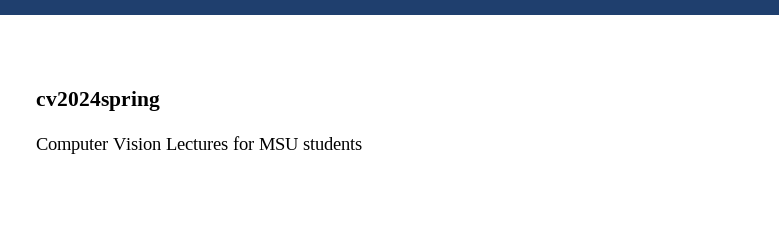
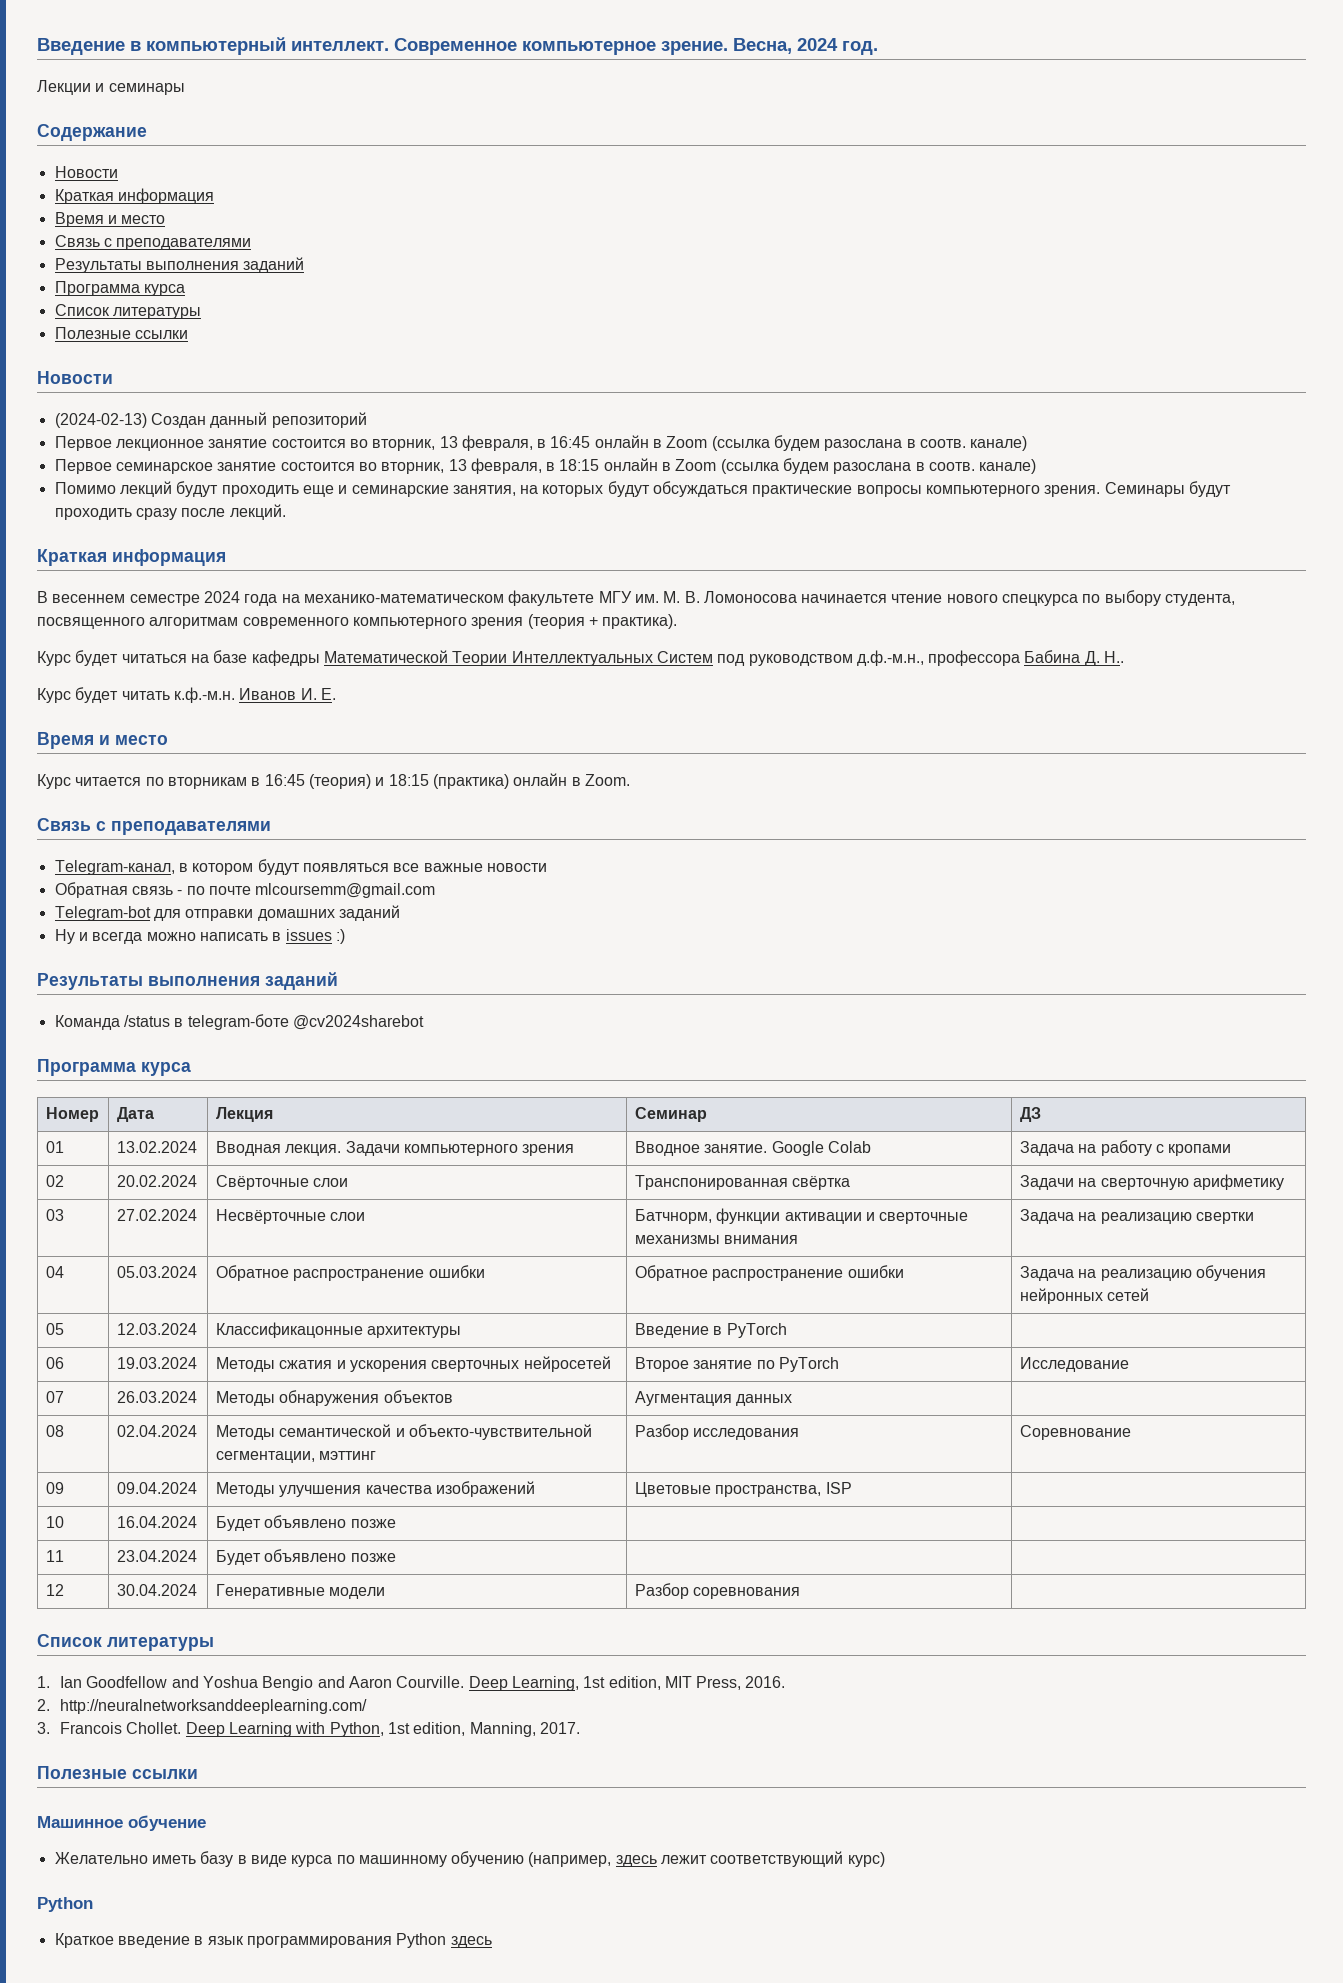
[36,91,160,111] [36,136,362,154] cv2024spring // Computer Vision Lectures for MSU students -> [37,37,878,55] [37,80,185,95] [37,124,147,141] [54,166,118,178] [54,188,214,204] [54,212,166,227] [54,235,252,250] [54,257,305,273] [54,281,185,296] [54,304,201,319] [54,327,188,339] [37,371,113,384] [54,412,367,428] [54,435,1028,451] [54,458,1037,474] [54,481,1232,497] [54,504,286,520] [37,549,226,566] [37,590,1236,606] [37,614,678,629] [37,650,1125,666] [37,687,336,703] [37,732,168,749] [37,773,630,789] [37,818,271,835] [54,859,547,875] [54,882,436,898] [54,905,400,921] [54,929,345,944] [37,972,338,990] [54,1014,424,1030] [37,1059,191,1076] [45,1107,99,1122] [116,1107,154,1122] [215,1107,273,1122] [634,1107,707,1122] [1019,1107,1041,1122] [45,1141,64,1153] [116,1141,197,1153] [215,1141,575,1156] [634,1141,871,1156] [1019,1140,1232,1156] [45,1175,64,1187] [116,1175,197,1187] [215,1175,349,1190] [634,1175,851,1190] [1019,1174,1284,1190] [45,1209,64,1221] [116,1209,197,1221] [215,1209,366,1224] [634,1208,969,1224] [634,1235,799,1244] [1019,1209,1254,1224] [45,1266,64,1278] [116,1266,197,1278] [215,1265,485,1281] [634,1265,904,1281] [1019,1265,1266,1281] [1019,1288,1150,1304] [45,1323,64,1335] [116,1323,197,1335] [215,1322,462,1338] [634,1323,787,1338] [45,1357,64,1369] [116,1357,197,1369] [215,1356,611,1372] [634,1357,839,1372] [1019,1357,1129,1372] [45,1391,64,1403] [116,1391,197,1403] [215,1390,453,1406] [634,1391,793,1406] [45,1425,64,1437] [116,1425,197,1437] [215,1424,592,1440] [215,1451,377,1463] [634,1424,800,1440] [1019,1425,1131,1440] [45,1482,64,1494] [116,1482,197,1494] [215,1481,535,1497] [634,1482,852,1497] [45,1516,64,1528] [116,1516,197,1528] [215,1515,396,1531] [45,1550,64,1562] [116,1550,197,1562] [215,1549,396,1565] [45,1584,64,1596] [116,1584,197,1596] [215,1584,386,1599] [634,1583,801,1599] [37,1634,214,1651] [37,1676,786,1691] [37,1699,367,1714] [37,1722,580,1737] [37,1766,198,1779] [37,1815,206,1831] [54,1851,885,1867] [37,1897,93,1912] [54,1933,492,1948] Введение в компьютерный интеллект. Современное компьютерное зрение. Весна, 2024 год. // Лекции и семинары // Содержание // Новости // Краткая информация // Время и место // Связь с преподавателями // Результаты выполнения заданий // Программа курса // Список литературы // Полезные ссылки // Новости // (2024-02-13) Создан данный репозиторий // Первое лекционное занятие состоится во вторник, 13 февраля, в 16:45 онлайн в Zoom (ссылка будем разослана в соотв. канале) // Первое семинарское занятие состоится во вторник, 13 февраля, в 18:15 онлайн в Zoom (ссылка будем разослана в соотв. канале) // Помимо лекций будут проходить еще и семинарские занятия, на которых будут обсуждаться практические вопросы компьютерного зрения. Семинары будут проходить сразу после лекций. // Краткая информация // В весеннем семестре 2024 года на механико-математическом факультете МГУ им. М. В. Ломоносова начинается чтение нового спецкурса по выбору студента, посвященного алгоритмам современного компьютерного зрения (теория + практика). // Курс будет читаться на базе кафедры Математической Теории Интеллектуальных Систем под руководством д.ф.-м.н., профессора Бабина Д. Н.. // Курс будет читать к.ф.-м.н. Иванов И. Е. // Время и место // Курс читается по вторникам в 16:45 (теория) и 18:15 (практика) онлайн в Zoom. // Связь с преподавателями // Telegram-канал, в котором будут появляться все важные новости // Обратная связь - по почте mlcoursemm@gmail.com // Telegram-bot для отправки домашних заданий // Ну и всегда можно написать в issues :) // Результаты выполнения заданий // Команда /status в telegram-боте @cv2024sharebot // Программа курса // Номер | Дата | Лекция | Семинар | ДЗ // 01 | 13.02.2024 | Вводная лекция. Задачи компьютерного зрения | Вводное занятие. Google Colab | Задача на работу с кропами // 02 | 20.02.2024 | Свёрточные слои | Транспонированная свёртка | Задачи на сверточную арифметику // 03 | 27.02.2024 | Несвёрточные слои | Батчнорм, функции активации и сверточные механизмы внимания | Задача на реализацию свертки // 04 | 05.03.2024 | Обратное распространение ошибки | Обратное распространение ошибки | Задача на реализацию обучения нейронных сетей // 05 | 12.03.2024 | Классификацонные архитектуры | Введение в PyTorch | // 06 | 19.03.2024 | Методы сжатия и ускорения сверточных нейросетей | Второе занятие по PyTorch | Исследование // 07 | 26.03.2024 | Методы обнаружения объектов | Аугментация данных | // 08 | 02.04.2024 | Методы семантической и объекто-чувствительной сегментации, мэттинг | Разбор исследования | Соревнование // 09 | 09.04.2024 | Методы улучшения качества изображений | Цветовые пространства, ISP | // 10 | 16.04.2024 | Будет объявлено позже | | // 11 | 23.04.2024 | Будет объявлено позже | | // 12 | 30.04.2024 | Генеративные модели | Разбор соревнования | // Список литературы // 1. Ian Goodfellow and Yoshua Bengio and Aaron Courville. Deep Learning, 1st edition, MIT Press, 2016. // 2. http://neuralnetworksanddeeplearning.com/ // 3. Francois Chollet. Deep Learning with Python, 1st edition, Manning, 2017. // Полезные ссылки // Машинное обучение // Желательно иметь базу в виде курса по машинному обучению (например, здесь лежит соответствующий курс) // Python // Краткое введение в язык программирования Python здесь

